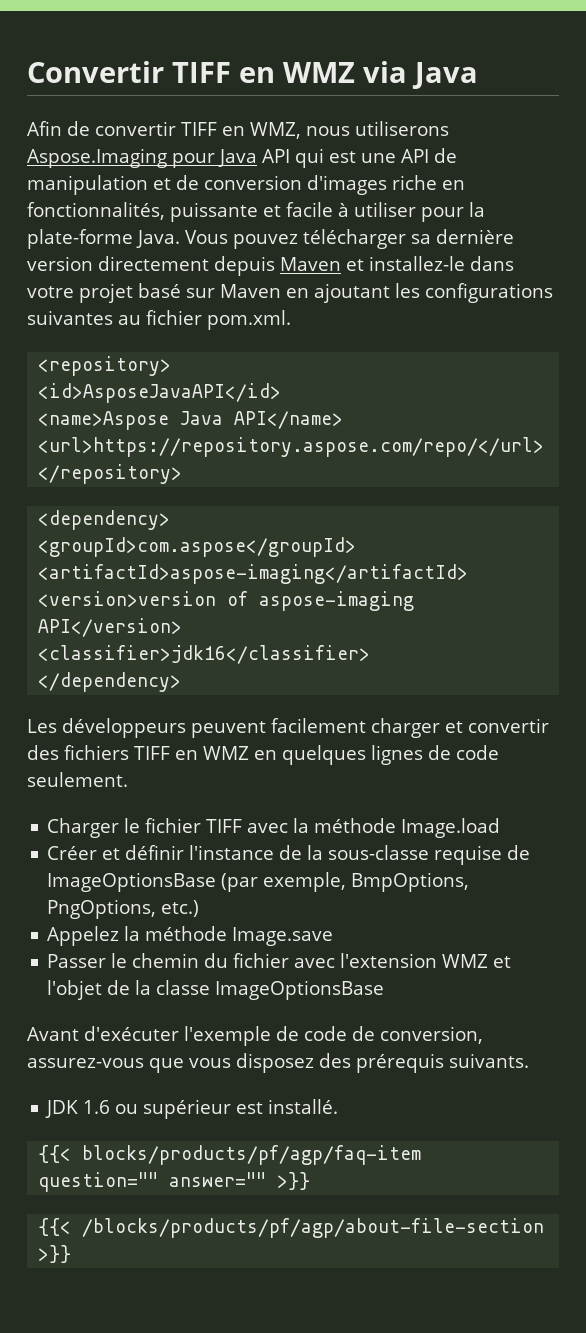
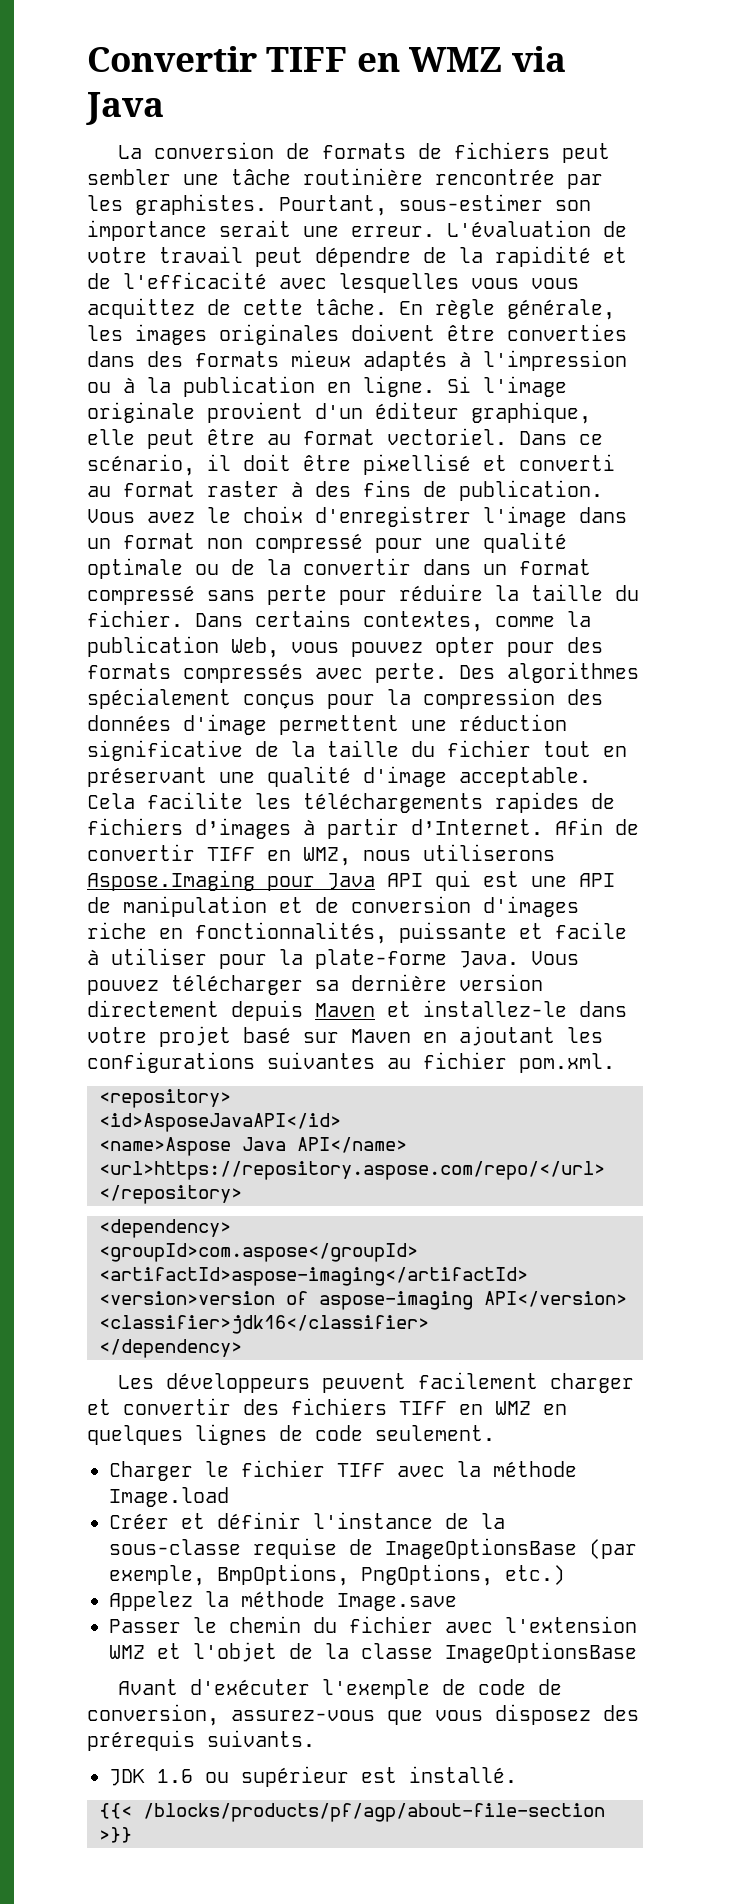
(478, 75) none -> [117,142,610,163] [87,168,603,189] [87,194,591,216] [87,220,627,241] [87,246,627,267] [87,272,579,293] [87,298,615,320] [87,324,627,345] [87,350,627,371] [87,376,567,397] [87,402,591,424] [87,428,603,449] [87,454,615,476] [87,480,603,501] [87,506,627,527] [87,532,567,553] [87,558,591,579] [87,584,639,605] [87,610,591,632] [87,636,603,658] [87,662,639,683] [87,688,603,709] [87,714,567,735] [87,740,627,761] [87,766,591,787] [87,792,615,813] [87,818,543,839] La conversion de formats de fichiers peut sembler une tâche routinière rencontrée par les graphistes. Pourtant, sous-estimer son importance serait une erreur. L'évaluation de votre travail peut dépendre de la rapidité et de l'efficacité avec lesquelles vous vous acquittez de cette tâche. En règle générale, les images originales doivent être converties dans des formats mieux adaptés à l'impression ou à la publication en ligne. Si l'image originale provient d'un éditeur graphique, elle peut être au format vectoriel. Dans ce scénario, il doit être pixellisé et converti au format raster à des fins de publication. Vous avez le choix d'enregistrer l'image dans un format non compressé pour une qualité optimale ou de la convertir dans un format compressé sans perte pour réduire la taille du fichier. Dans certains contextes, comme la publication Web, vous pouvez opter pour des formats compressés avec perte. Des algorithmes spécialement conçus pour la compression des données d'image permettent une réduction significative de la taille du fichier tout en préservant une qualité d'image acceptable. Cela facilite les téléchargements rapides de fichiers d’images à partir d’Internet.
[38,1145,422,1165] [38,1172,311,1192] // {{< blocks/products/pf/agp/faq-item question="" answer="" >}} -> (517, 1774) none

